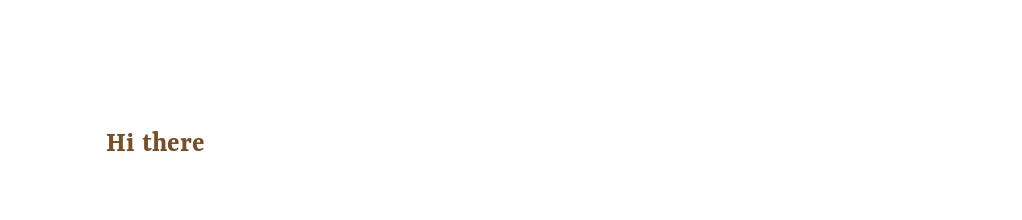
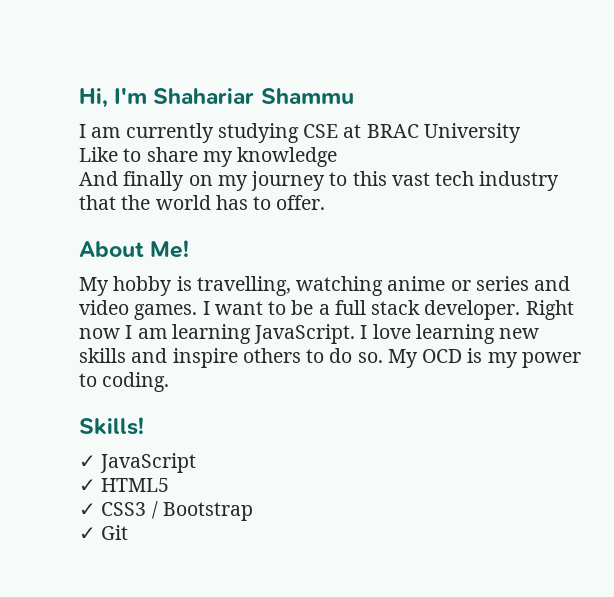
[106,131,205,151] Hi there -> [79,87,354,108] [79,123,521,143] [79,147,338,167] [79,171,560,191] [79,195,326,210] [79,240,190,258] [79,276,571,296] [79,300,574,320] [79,324,540,344] [79,348,581,368] [79,372,170,392] [79,417,144,435] [79,453,197,473] [79,478,170,492] [79,501,253,521] [79,525,129,540] Hi, I'm Shahariar Shammu // I am currently studying CSE at BRAC University // Like to share my knowledge // And finally on my journey to this vast tech industry that the world has to offer. // About Me! // My hobby is travelling, watching anime or series and video games. I want to be a full stack developer. Right now I am learning JavaScript. I love learning new skills and inspire others to do so. My OCD is my power to coding. // Skills! // ✓ JavaScript // ✓ HTML5 // ✓ CSS3 / Bootstrap // ✓ Git

